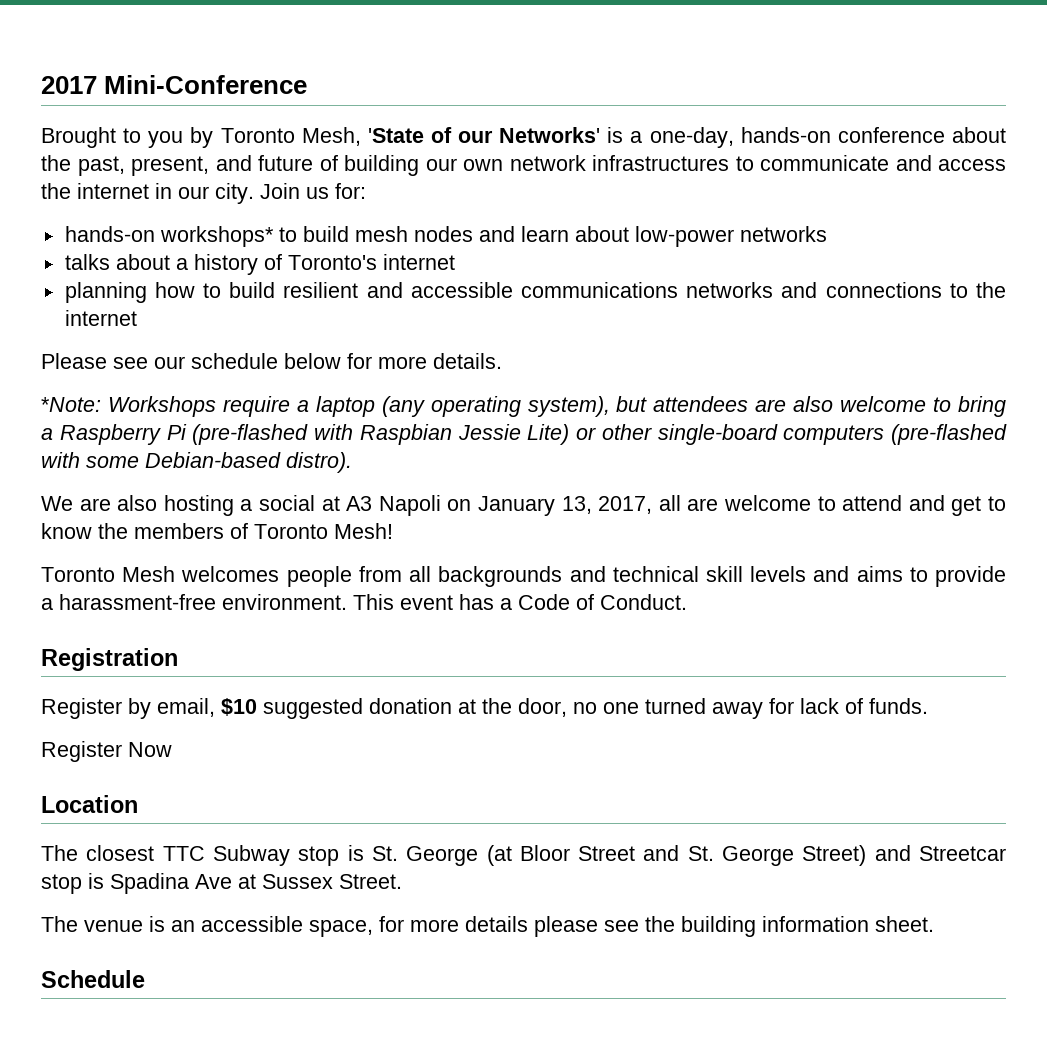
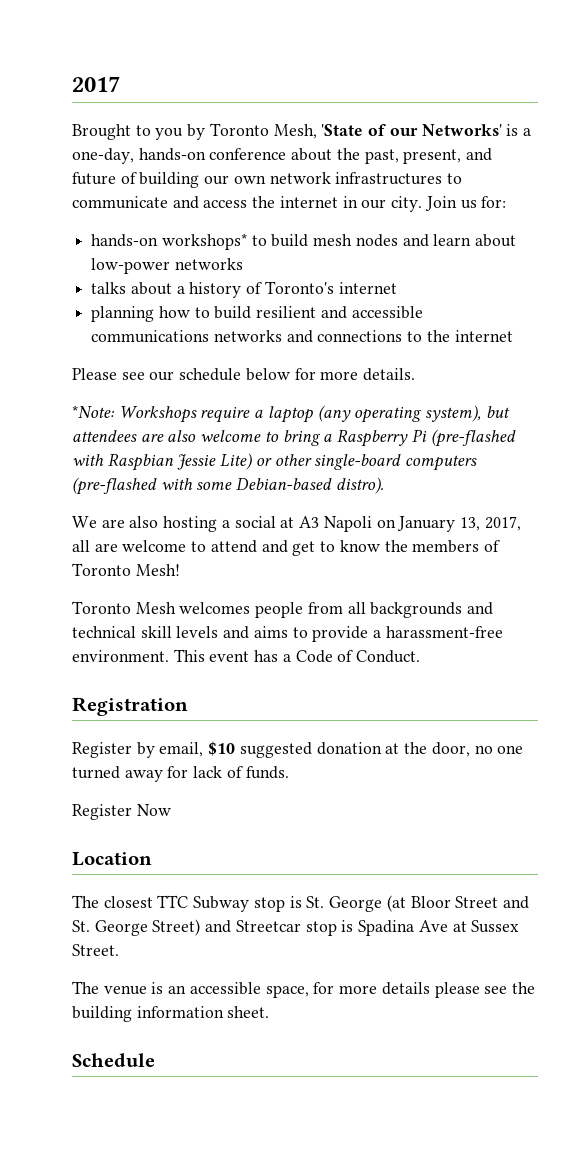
[104,75,308,94] Mini-Conference -> (120, 84) none

